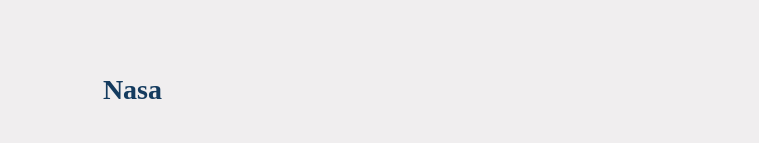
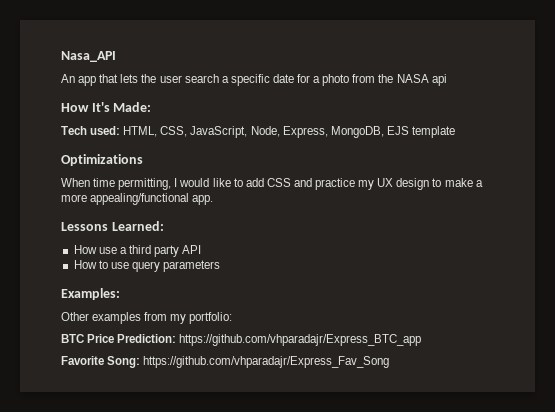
[103,81,162,99] Nasa -> [61,51,116,62] [61,74,447,86] [61,102,152,112] [61,126,455,138] [61,154,143,166] [61,178,483,190] [61,193,214,205] [61,221,164,231] [73,245,202,257] [73,260,221,272] [61,288,120,300] [61,312,233,324] [61,334,422,346] [61,356,390,368] Nasa_API // An app that lets the user search a specific date for a photo from the NASA api // How It's Made: // Tech used: HTML, CSS, JavaScript, Node, Express, MongoDB, EJS template // Optimizations // When time permitting, I would like to add CSS and practice my UX design to make a more appealing/functional app. // Lessons Learned: // How use a third party API // How to use query parameters // Examples: // Other examples from my portfolio: // BTC Price Prediction: https://github.com/vhparadajr/Express_BTC_app // Favorite Song: https://github.com/vhparadajr/Express_Fav_Song

